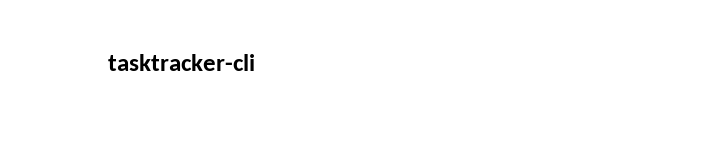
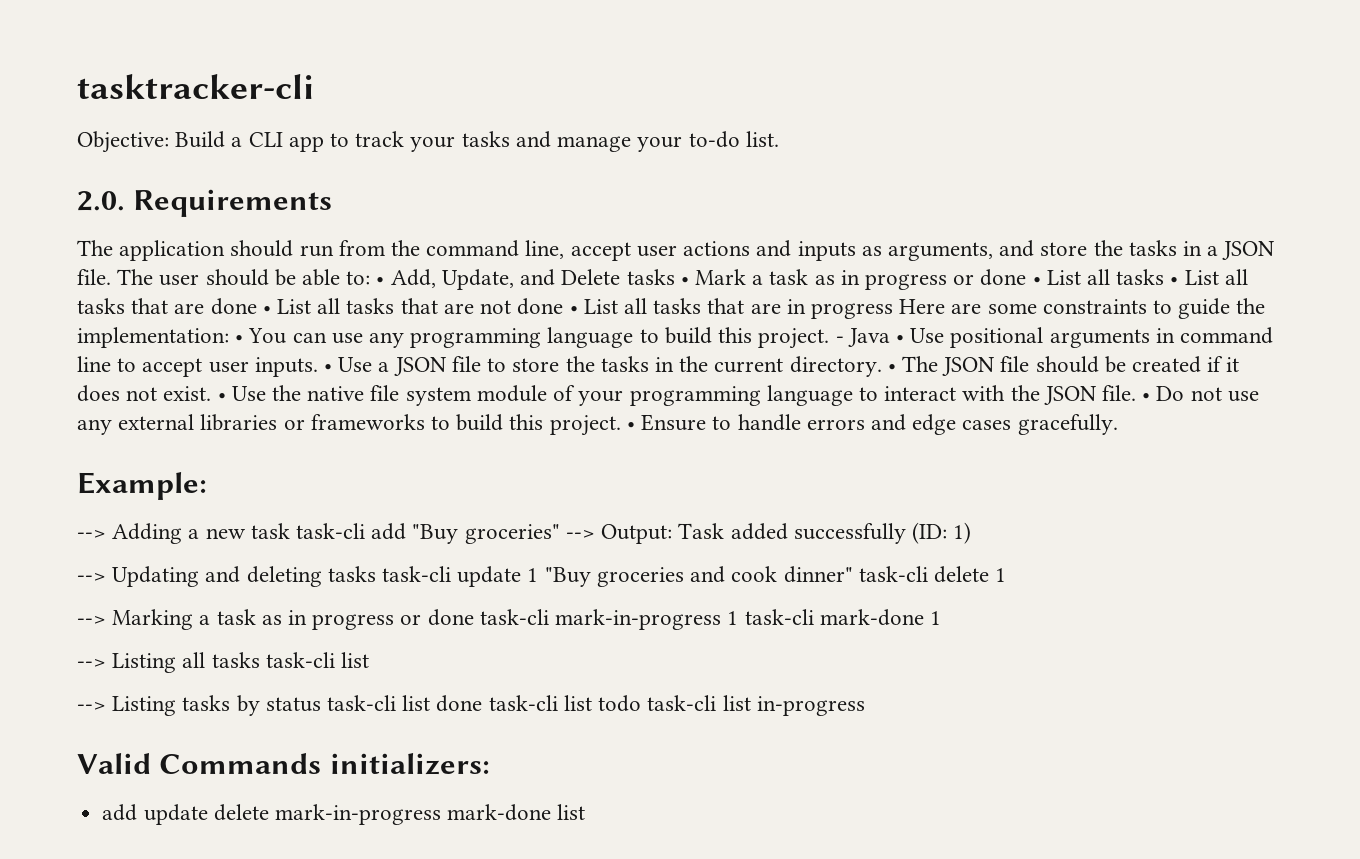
(255, 62) none -> [77,131,779,153] [77,189,333,217] [77,240,1276,261] [77,269,1248,290] [77,298,1266,319] [77,327,1273,349] [77,356,1240,377] [77,385,1259,406] [77,414,1118,436] [77,472,207,500] [77,522,972,544] [77,566,1007,587] [77,609,941,630] [77,652,370,673] [77,695,865,716] [77,753,490,775] [102,804,586,825] // Objective: Build a CLI app to track your tasks and manage your to-do list. // 2.0. Requirements // The application should run from the command line, accept user actions and inputs as arguments, and store the tasks in a JSON file. The user should be able to: • Add, Update, and Delete tasks • Mark a task as in progress or done • List all tasks • List all tasks that are done • List all tasks that are not done • List all tasks that are in progress Here are some constraints to guide the implementation: • You can use any programming language to build this project. - Java • Use positional arguments in command line to accept user inputs. • Use a JSON file to store the tasks in the current directory. • The JSON file should be created if it does not exist. • Use the native file system module of your programming language to interact with the JSON file. • Do not use any external libraries or frameworks to build this project. • Ensure to handle errors and edge cases gracefully. // Example: // --> Adding a new task task-cli add "Buy groceries" --> Output: Task added successfully (ID: 1) // --> Updating and deleting tasks task-cli update 1 "Buy groceries and cook dinner" task-cli delete 1 // --> Marking a task as in progress or done task-cli mark-in-progress 1 task-cli mark-done 1 // --> Listing all tasks task-cli list // --> Listing tasks by status task-cli list done task-cli list todo task-cli list in-progress // Valid Commands initializers: // add update delete mark-in-progress mark-done list

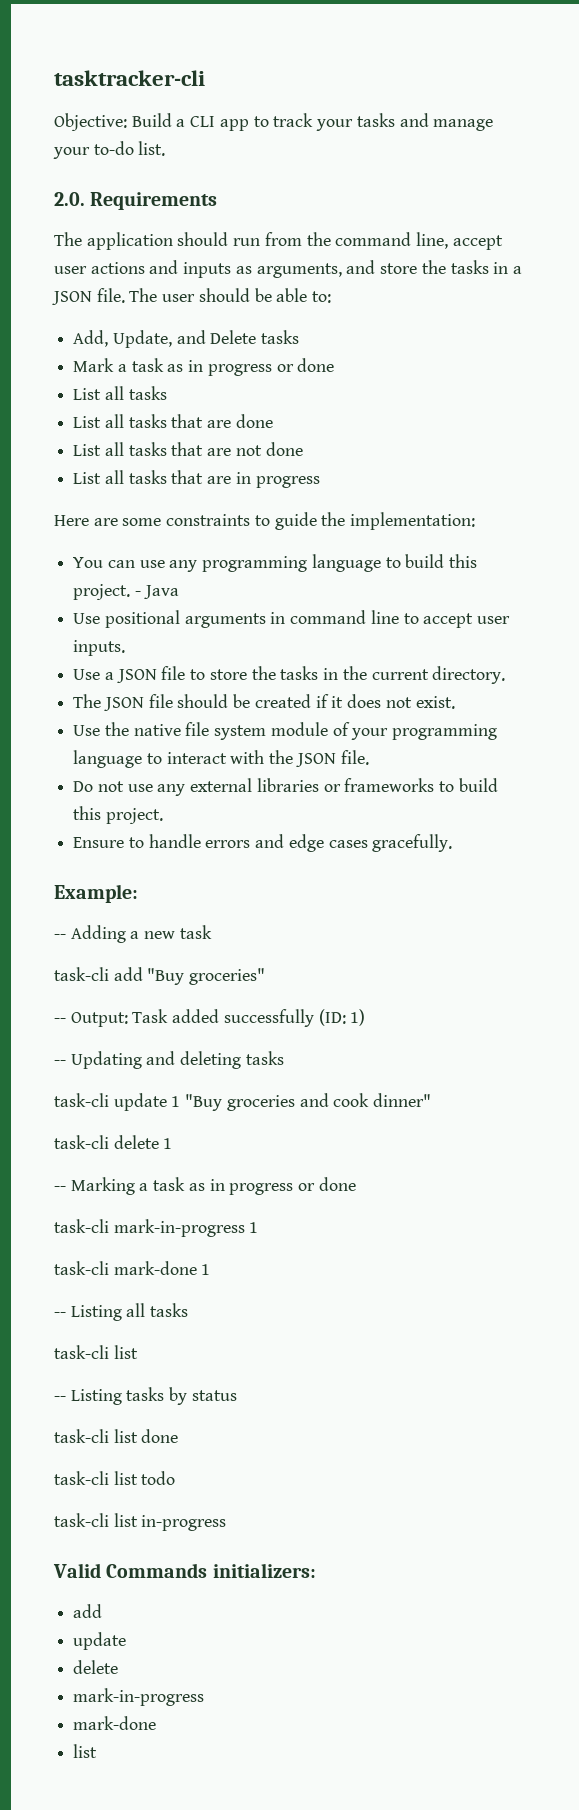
[376,277,385,285] • -> (332, 297) //
[680,277,689,285] • -> (300, 337) //
[1032,269,1179,285] • List all tasks • -> [73,386,167,400] // List all tasks //
[262,306,271,314] • -> (273, 421) //
[569,306,578,314] • -> (303, 449) //
(893, 311) none -> (320, 482) //
[235,335,244,343] • -> (476, 521) //
[895,335,904,343] • -> (179, 592) //
[324,364,333,372] • -> (126, 648) //
[887,364,896,372] • -> (506, 675) //
[217,393,226,401] • -> (455, 702) //
[1142,393,1151,401] • -> (369, 757) //
[626,422,635,430] • -> (163, 816) //
[77,530,106,539] --> -> [54,934,66,939] --
(290, 531) none -> (212, 932) //
[565,530,595,539] --> -> [54,1018,66,1023] // --
[77,573,106,582] --> -> [54,1060,66,1065] --
(376, 574) none -> (284, 1058) //
(853, 574) none -> (432, 1100) //
[77,616,106,625] --> -> [54,1186,66,1191] --
(474, 617) none -> (356, 1184) //
(739, 618) none -> (259, 1227) //
[77,659,106,668] --> -> [54,1312,66,1317] --
(260, 660) none -> (189, 1310) //
[77,702,106,711] --> -> [54,1396,66,1401] --
(321, 704) none -> (237, 1395) //
(483, 703) none -> (179, 1436) //
(642, 703) none -> (176, 1478) //
[143,804,552,825] update delete mark-in-progress mark-done -> [73,1632,127,1650] [73,1660,119,1674] [73,1688,205,1706] [73,1716,157,1730] // update // delete // mark-in-progress // mark-done //

